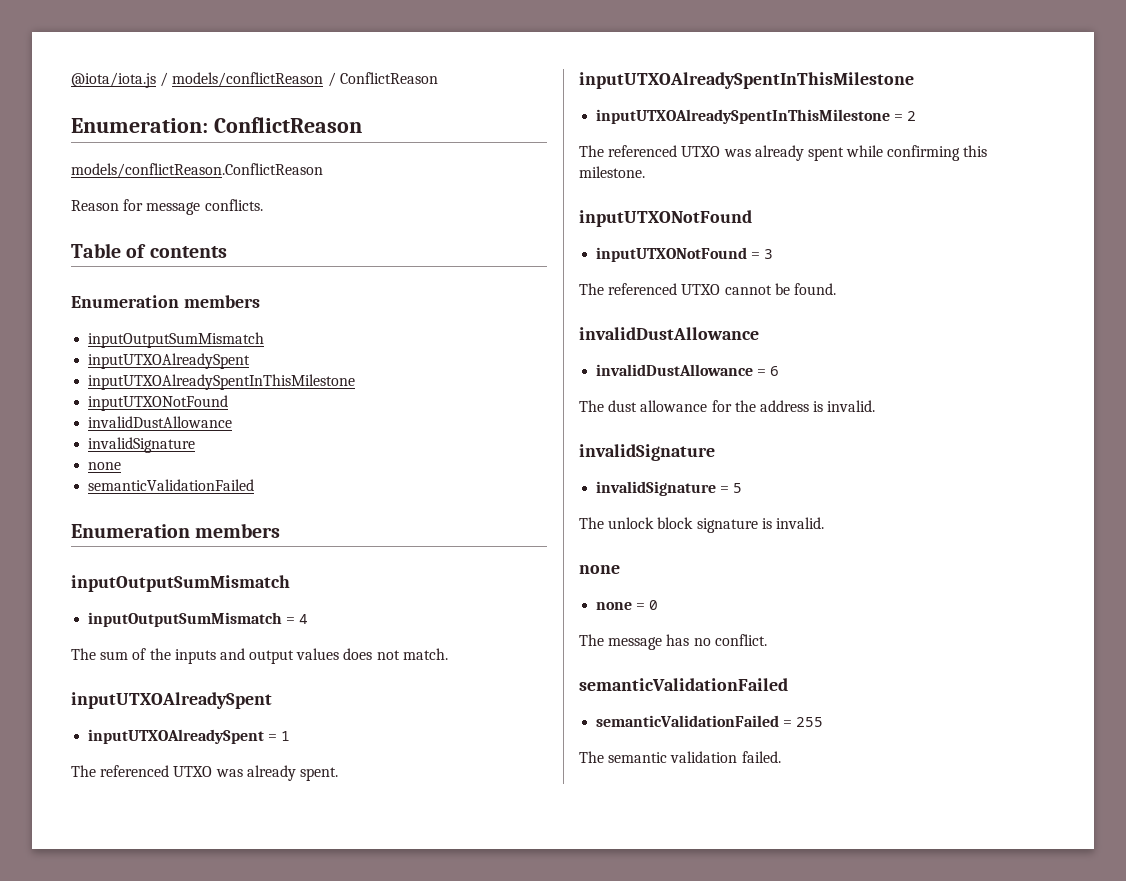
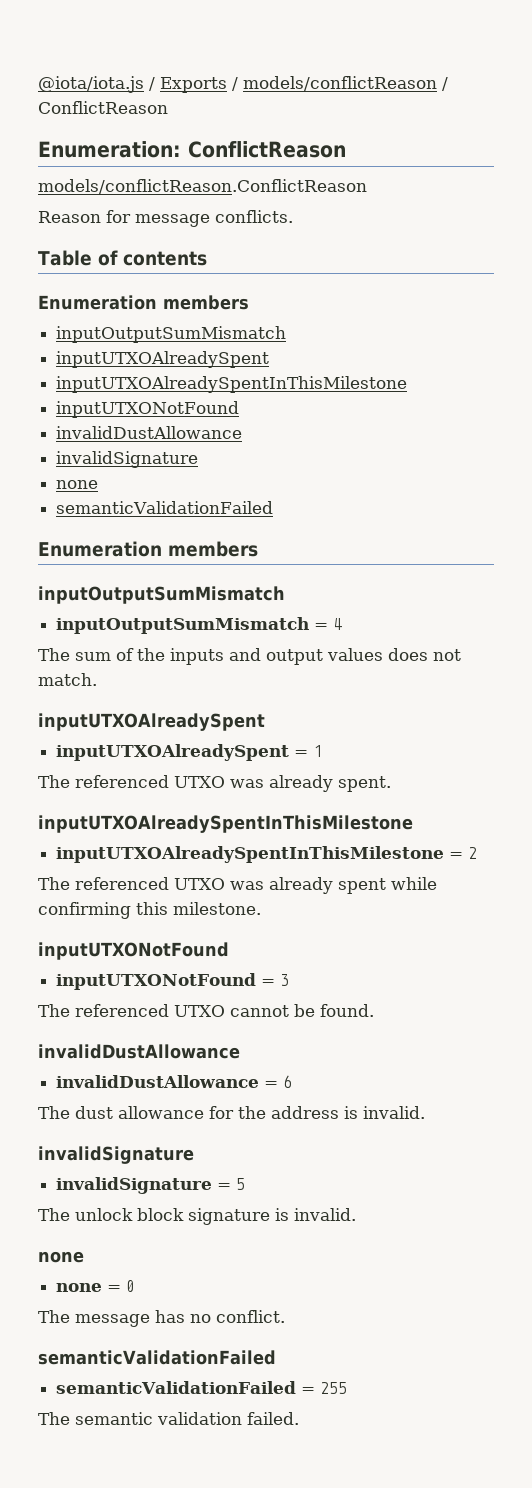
(169, 79) none -> [160,77,238,93] Exports /

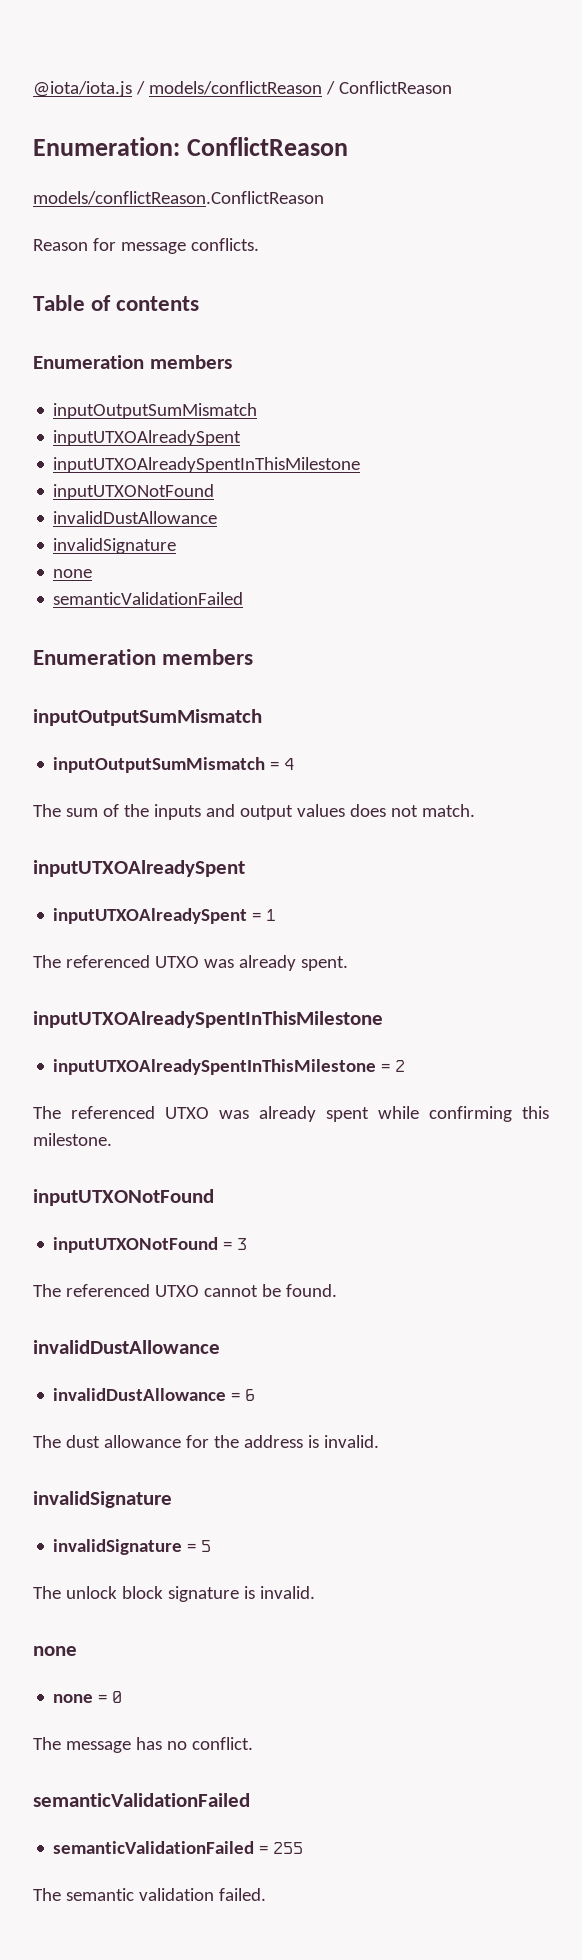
[160,77,238,93] Exports / -> (145, 88) none

